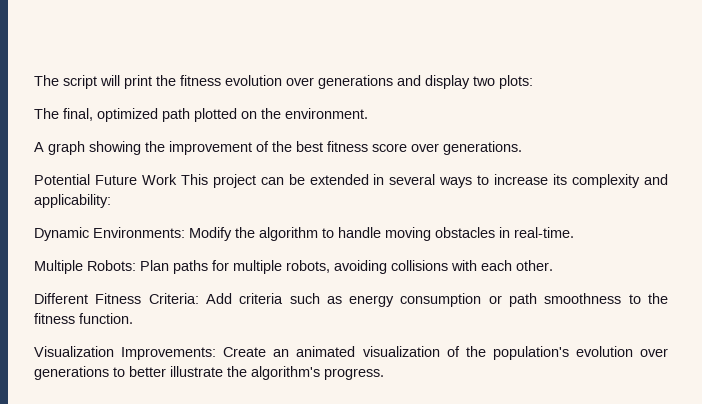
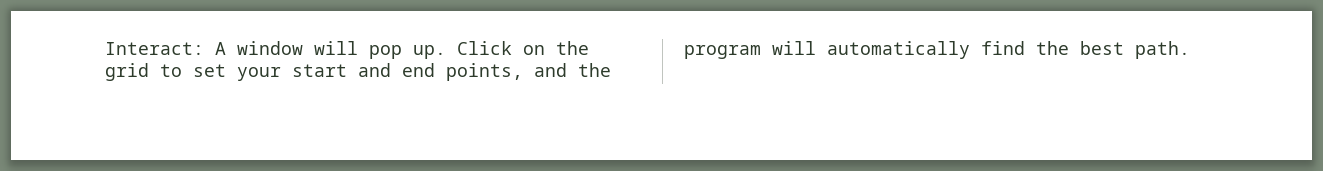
[34,75,533,89] [34,108,368,122] [34,141,522,155] [34,174,668,188] [34,194,111,208] [34,227,574,241] [34,260,553,274] [34,293,668,307] [34,313,133,324] [34,346,669,360] [34,366,384,380] The script will print the fitness evolution over generations and display two plots: // The final, optimized path plotted on the environment. // A graph showing the improvement of the best fitness score over generations. // Potential Future Work This project can be extended in several ways to increase its complexity and applicability: // Dynamic Environments: Modify the algorithm to handle moving obstacles in real-time. // Multiple Robots: Plan paths for multiple robots, avoiding collisions with each other. // Different Fitness Criteria: Add criteria such as energy consumption or path smoothness to the fitness function. // Visualization Improvements: Create an animated visualization of the population's evolution over generations to better illustrate the algorithm's progress. -> [105,41,589,59] [105,63,611,81] [684,41,1190,59] Interact: A window will pop up. Click on the grid to set your start and end points, and the program will automatically find the best path.

